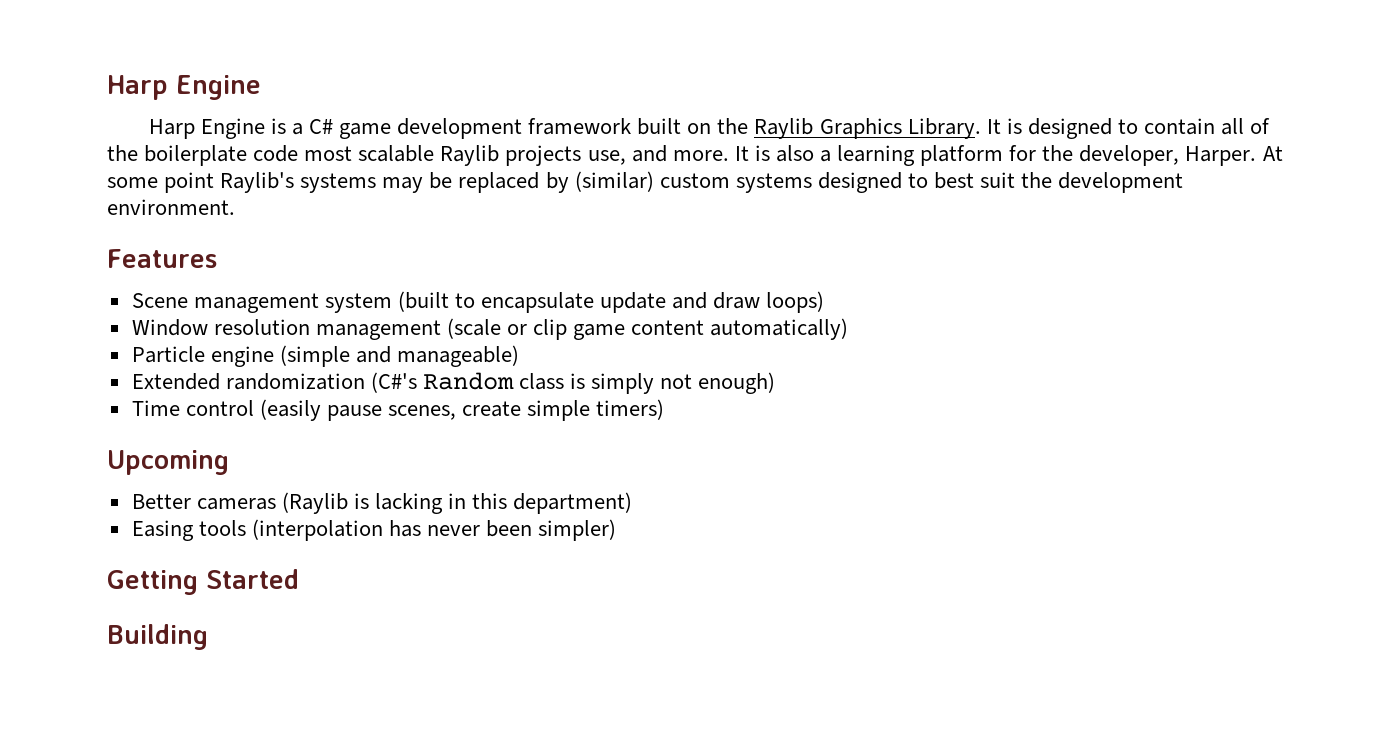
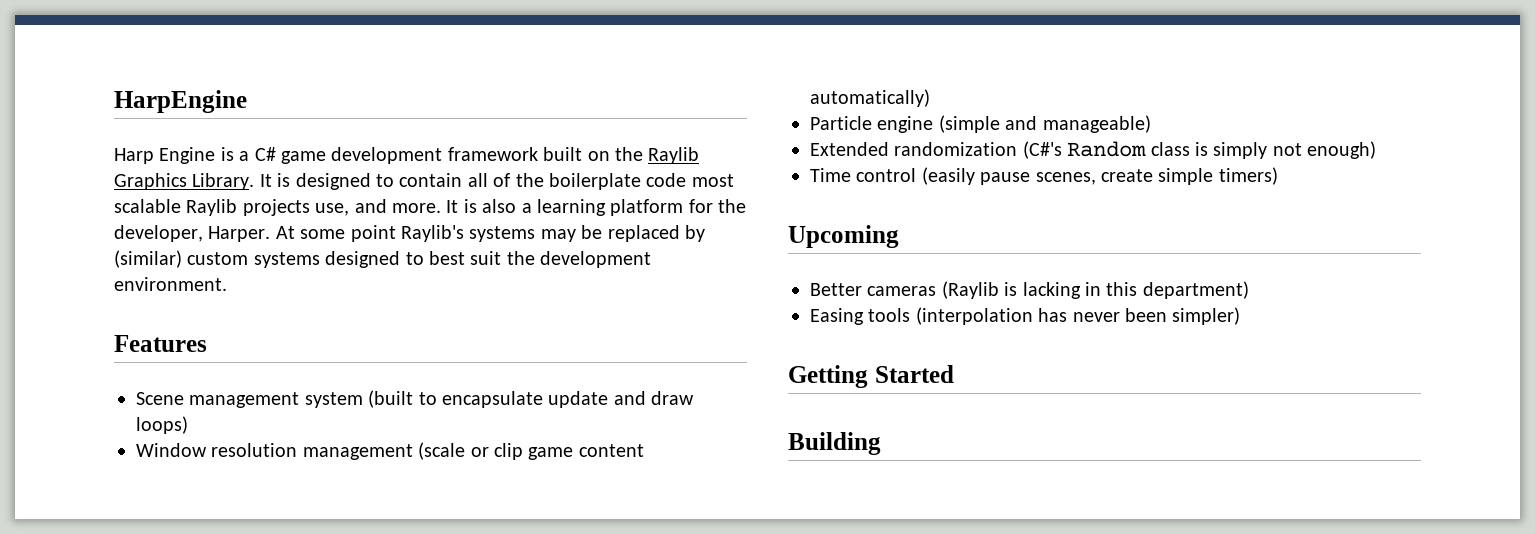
[107,75,261,100] Harp Engine -> [114,90,247,113] HarpEngine

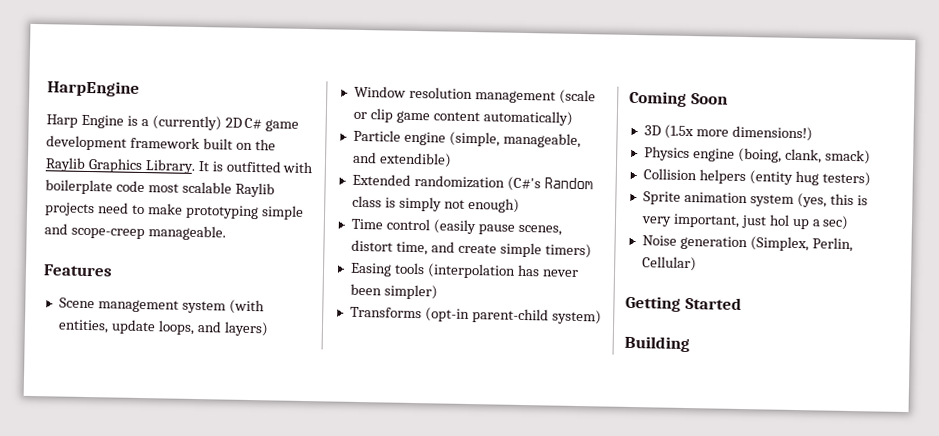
(250, 156) none -> [151,115,242,131] (currently) 2D
[295,173,544,190] designed to contain all of the -> [225,160,314,174] outfitted with
[315,199,747,216] [114,225,705,242] [114,250,652,268] [114,277,227,291] [114,335,207,352] [136,390,695,408] [136,416,188,434] use, and more. It is also a learning platform for the developer, Harper. At some point Raylib's systems may be replaced by (similar) custom systems designed to best suit the development environment. // Features // Scene management system (built to encapsulate update and draw loops) -> [97,202,304,220] [44,223,226,241] [43,264,113,277] [58,297,265,315] [57,319,269,337] need to make prototyping simple and scope-creep manageable. // Features // Scene management system (with entities, update loops, and layers)
[938,115,1151,133] (simple and manageable) -> [448,131,581,149] [351,151,452,168] (simple, manageable, and extendible)
(1096, 178) none -> [350,239,455,256] distort time, and
[788,225,899,248] [810,281,1249,299] // Upcoming // Better cameras (Raylib is lacking in this department) -> (592, 251) none
(1241, 316) none -> [349,306,602,325] [629,90,728,107] [643,124,813,142] [643,146,871,165] [642,168,871,187] [642,191,868,208] [640,213,850,230] [641,235,853,253] [641,256,697,272] // Transforms (opt-in parent-child system) // Coming Soon // 3D (1.5x more dimensions!) // Physics engine (boing, clank, smack) // Collision helpers (entity hug testers) // Sprite animation system (yes, this is very important, just hol up a sec) // Noise generation (Simplex, Perlin, Cellular)

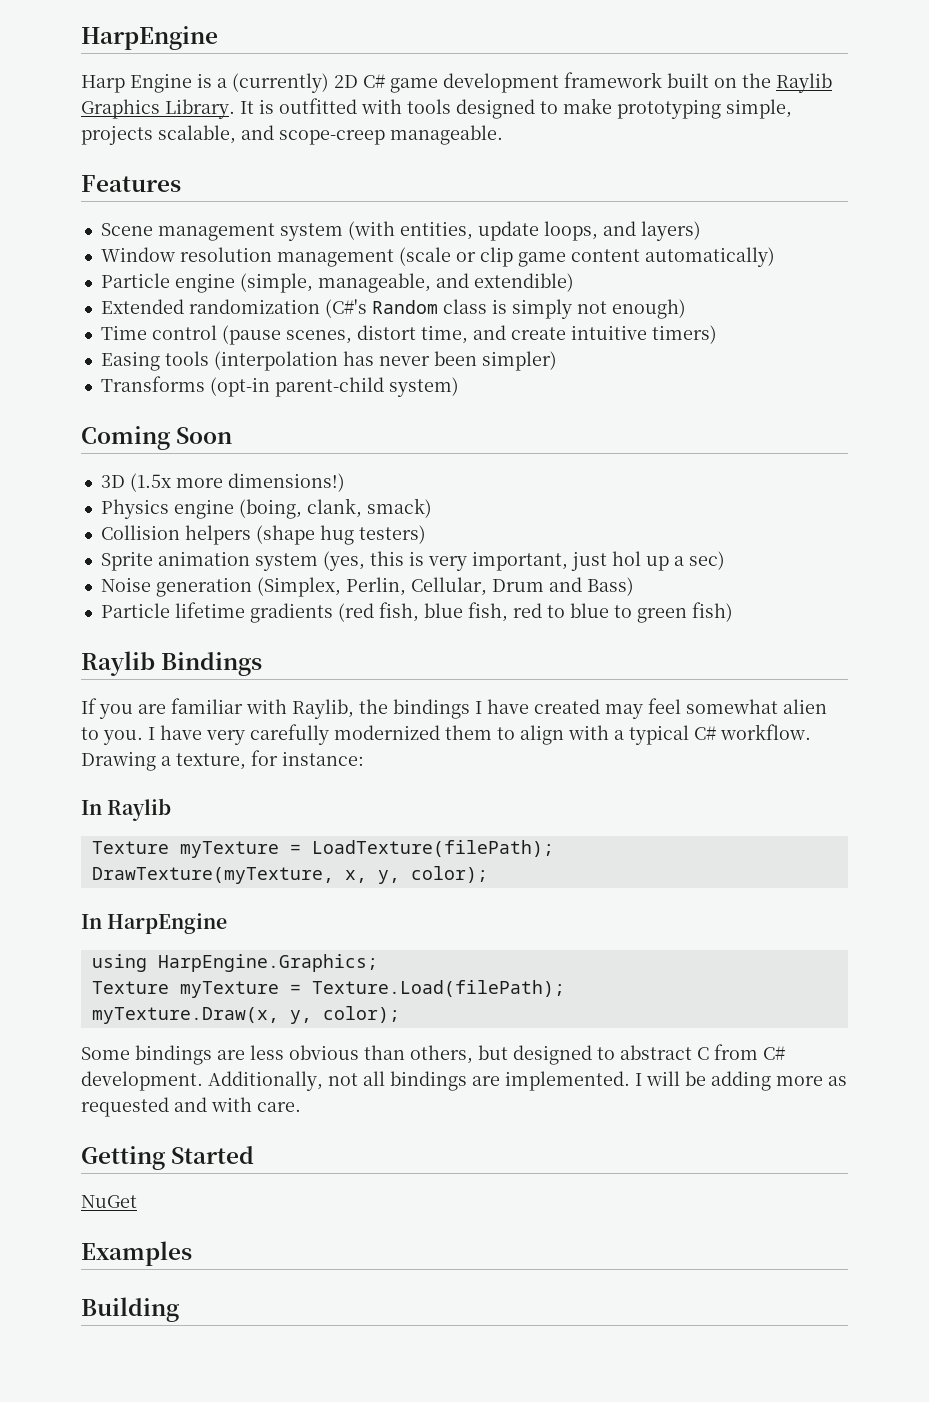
[45,179,275,198] [44,202,304,220] boilerplate code most scalable Raylib projects need to make prototyping simple -> [407,98,792,119] [81,125,236,145] tools designed to make prototyping simple, projects scalable,
[432,219,515,235] (easily pause -> [221,325,281,345] (pause
[499,242,542,258] simple -> [570,325,647,340] intuitive
[748,170,793,185] (entity -> [255,525,315,545] (shape
[641,256,697,272] Cellular) -> [410,577,634,596] [100,602,733,623] [81,651,263,676] [81,698,827,719] [81,724,811,745] [81,750,364,771] [81,798,172,821] [91,840,554,858] [91,866,488,884] [81,913,228,934] [91,954,378,972] [91,980,565,998] [91,1006,400,1024] [81,1044,785,1065] [81,1071,847,1091] [81,1097,301,1117] Cellular, Drum and Bass) // Particle lifetime gradients (red fish, blue fish, red to blue to green fish) // Raylib Bindings // If you are familiar with Raylib, the bindings I have created may feel somewhat alien to you. I have very carefully modernized them to align with a typical C# workflow. Drawing a texture, for instance: // In Raylib // Texture myTexture = LoadTexture(filePath); // DrawTexture(myTexture, x, y, color); // In HarpEngine // using HarpEngine.Graphics; // Texture myTexture = Texture.Load(filePath); // myTexture.Draw(x, y, color); // Some bindings are less obvious than others, but designed to abstract C from C# development. Additionally, not all bindings are implemented. I will be adding more as requested and with care.
(742, 303) none -> [81,1195,137,1208] [81,1241,192,1266] // NuGet // Examples

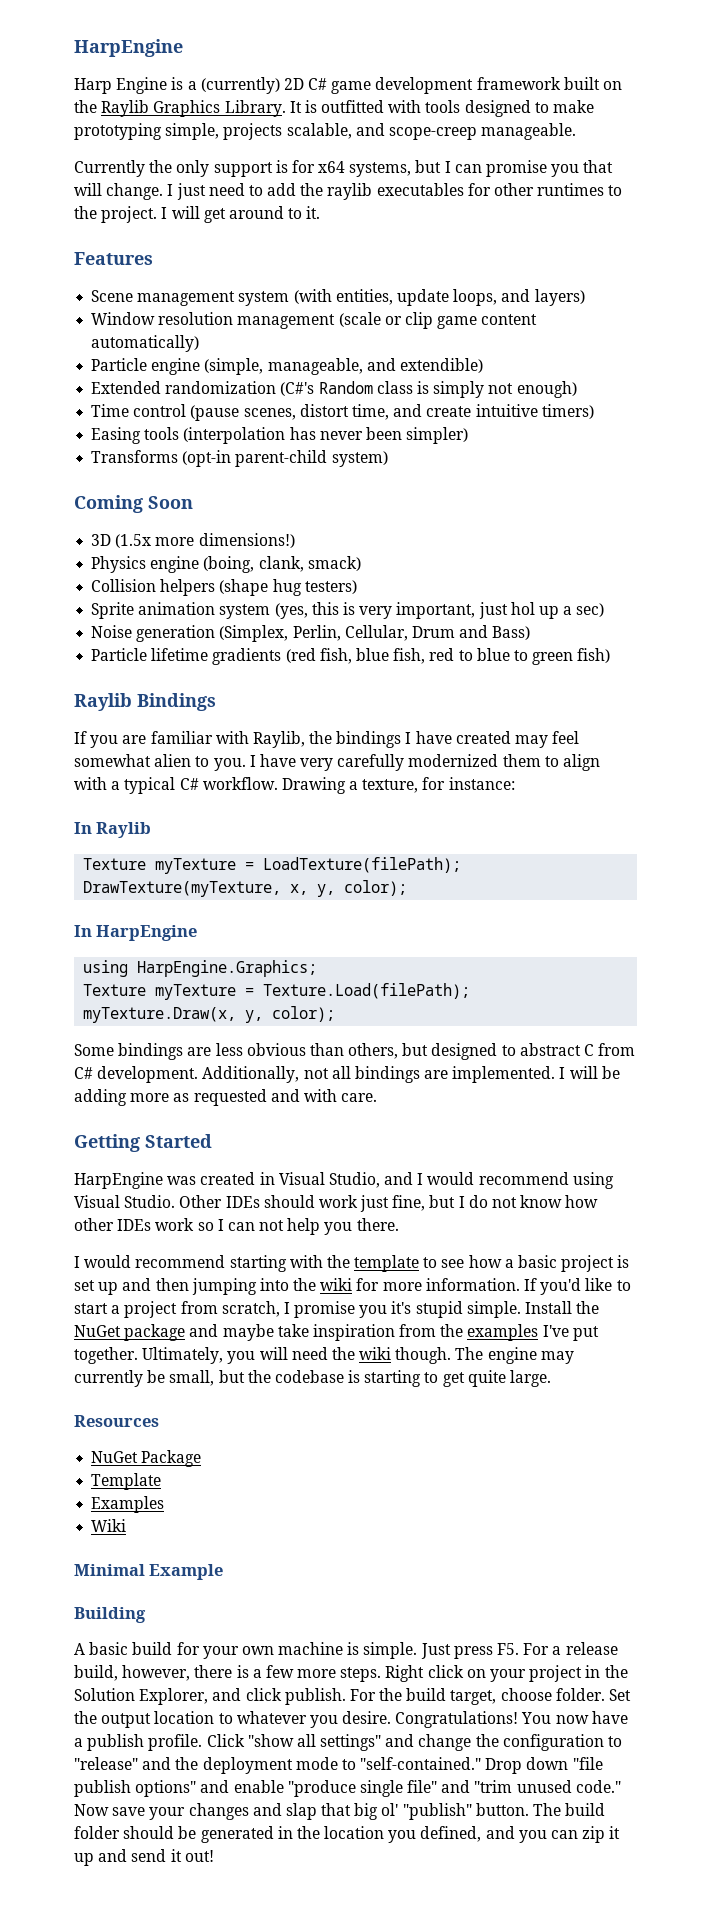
(503, 135) none -> [74,160,614,177] [74,183,623,200] [74,206,321,223] // Currently the only support is for x64 systems, but I can promise you that will change. I just need to add the raylib executables for other runtimes to the project. I will get around to it.
[81,1195,137,1208] [81,1241,192,1266] [81,1297,179,1322] NuGet // Examples // Building -> [74,1172,614,1189] [74,1195,599,1212] [74,1218,399,1235] [74,1255,630,1272] [74,1278,631,1295] [74,1301,600,1318] [74,1324,599,1341] [74,1347,574,1364] [74,1370,552,1387] [74,1415,159,1427] [91,1450,202,1467] [91,1473,162,1490] [91,1496,165,1513] [91,1519,127,1532] [74,1564,224,1580] [74,1607,146,1623] [74,1642,618,1659] [74,1665,628,1682] [74,1688,632,1705] [74,1711,628,1728] [74,1734,623,1751] [74,1757,603,1774] [74,1780,621,1797] [74,1803,606,1820] [74,1826,621,1843] [74,1849,214,1866] HarpEngine was created in Visual Studio, and I would recommend using Visual Studio. Other IDEs should work just fine, but I do not know how other IDEs work so I can not help you there. // I would recommend starting with the template to see how a basic project is set up and then jumping into the wiki for more information. If you'd like to start a project from scratch, I promise you it's stupid simple. Install the NuGet package and maybe take inspiration from the examples I've put together. Ultimately, you will need the wiki though. The engine may currently be small, but the codebase is starting to get quite large. // Resources // NuGet Package // Template // Examples // Wiki // Minimal Example // Building // A basic build for your own machine is simple. Just press F5. For a release build, however, there is a few more steps. Right click on your project in the Solution Explorer, and click publish. For the build target, choose folder. Set the output location to whatever you desire. Congratulations! You now have a publish profile. Click "show all settings" and change the configuration to "release" and the deployment mode to "self-contained." Drop down "file publish options" and enable "produce single file" and "trim unused code." Now save your changes and slap that big ol' "publish" button. The build folder should be generated in the location you defined, and you can zip it up and send it out!

